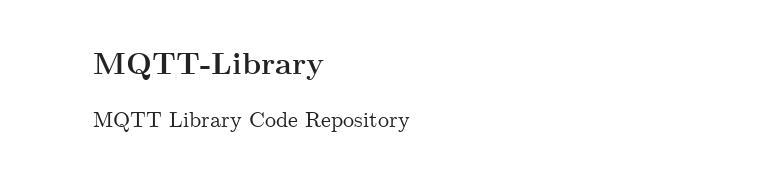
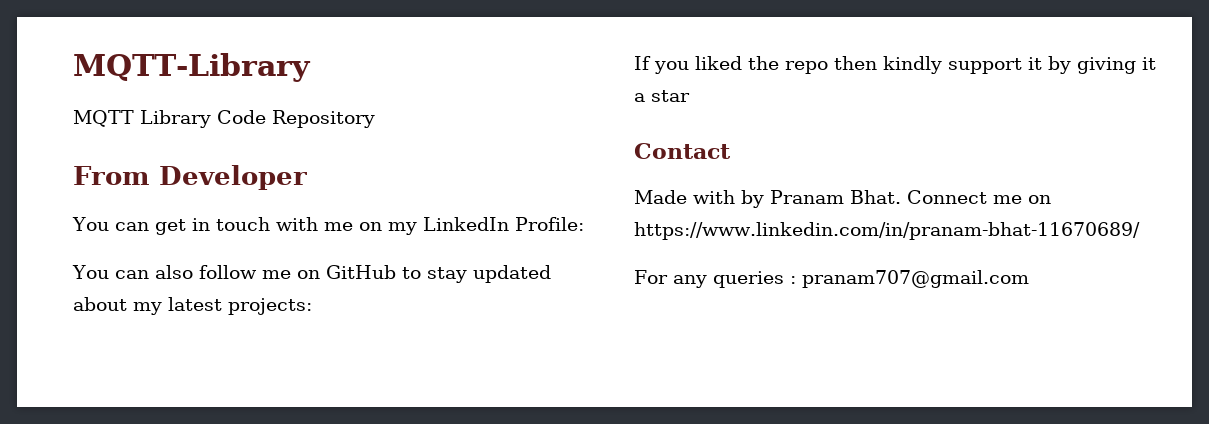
(410, 122) none -> [73,165,307,190] [72,217,584,235] [72,265,551,283] [73,297,312,315] [634,56,1156,74] [634,90,690,102] [634,143,731,159] [634,190,1051,208] [634,222,1140,240] [634,270,1029,288] // From Developer // You can get in touch with me on my LinkedIn Profile: // You can also follow me on GitHub to stay updated about my latest projects: // If you liked the repo then kindly support it by giving it a star // Contact // Made with by Pranam Bhat. Connect me on https://www.linkedin.com/in/pranam-bhat-11670689/ // For any queries : pranam707@gmail.com

